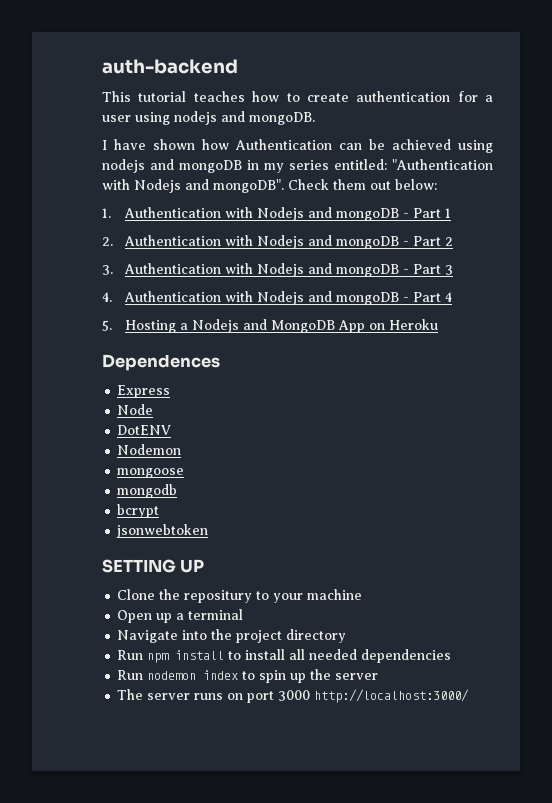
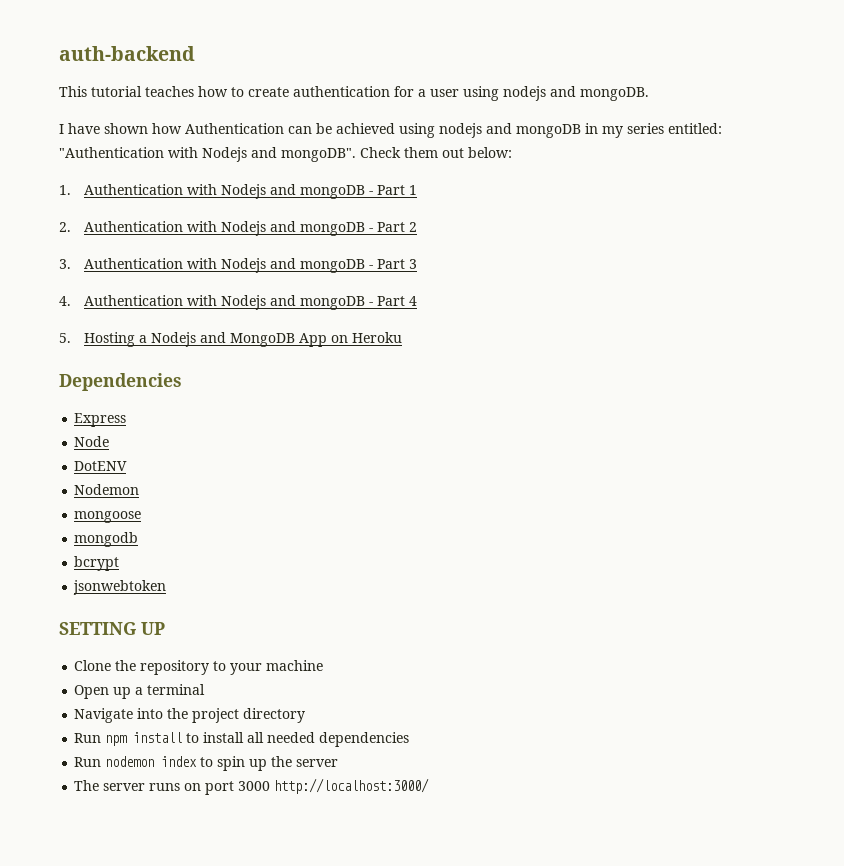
[102,354,220,371] Dependences -> [59,373,182,391] Dependencies
[184,590,253,603] repositury -> [140,660,210,675] repository

